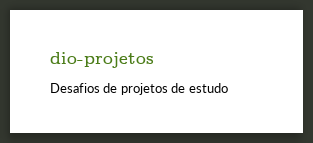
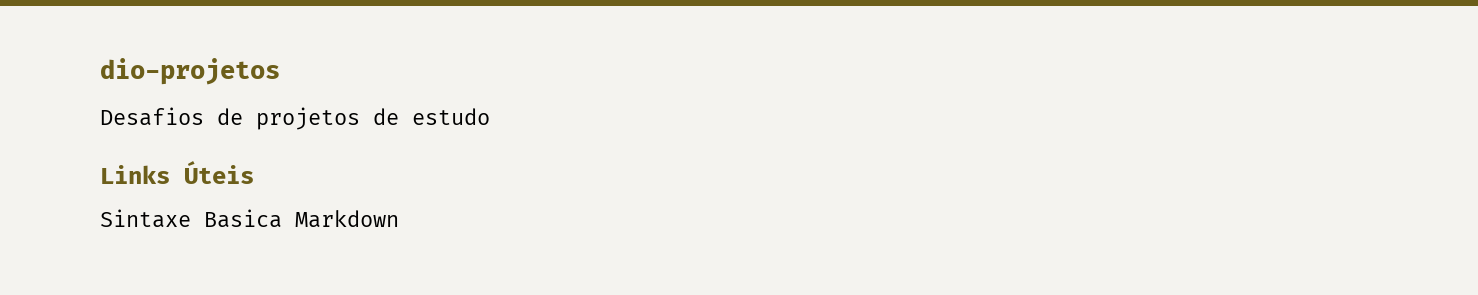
(228, 88) none -> [100,161,254,184] [100,209,399,228] // Links Úteis // Sintaxe Basica Markdown

